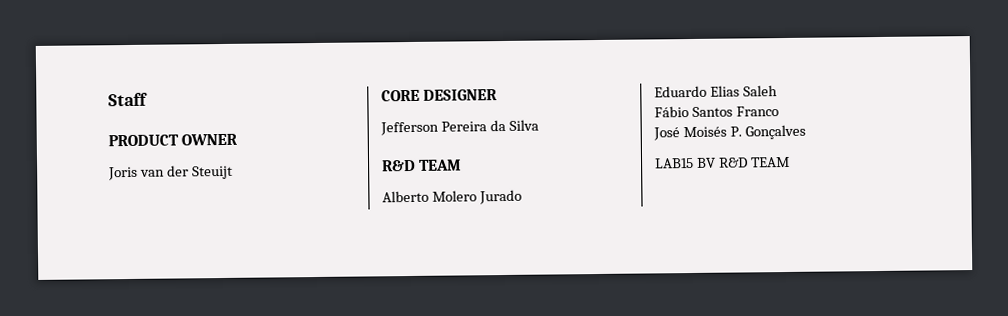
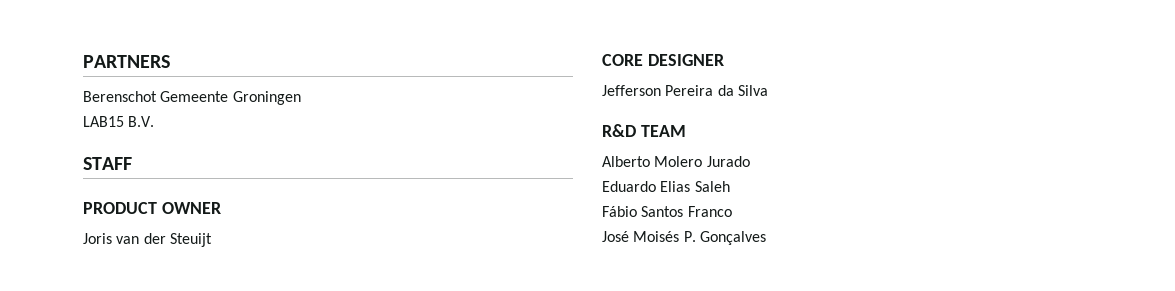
[108,92,148,107] Staff -> [83,55,170,68] [83,91,301,105] [83,116,155,127] [83,157,132,170] PARTNERS // Berenschot Gemeente Groningen // LAB15 B.V. // STAFF
[655,156,790,169] // LAB15 BV R&D TEAM -> (766, 238) none

